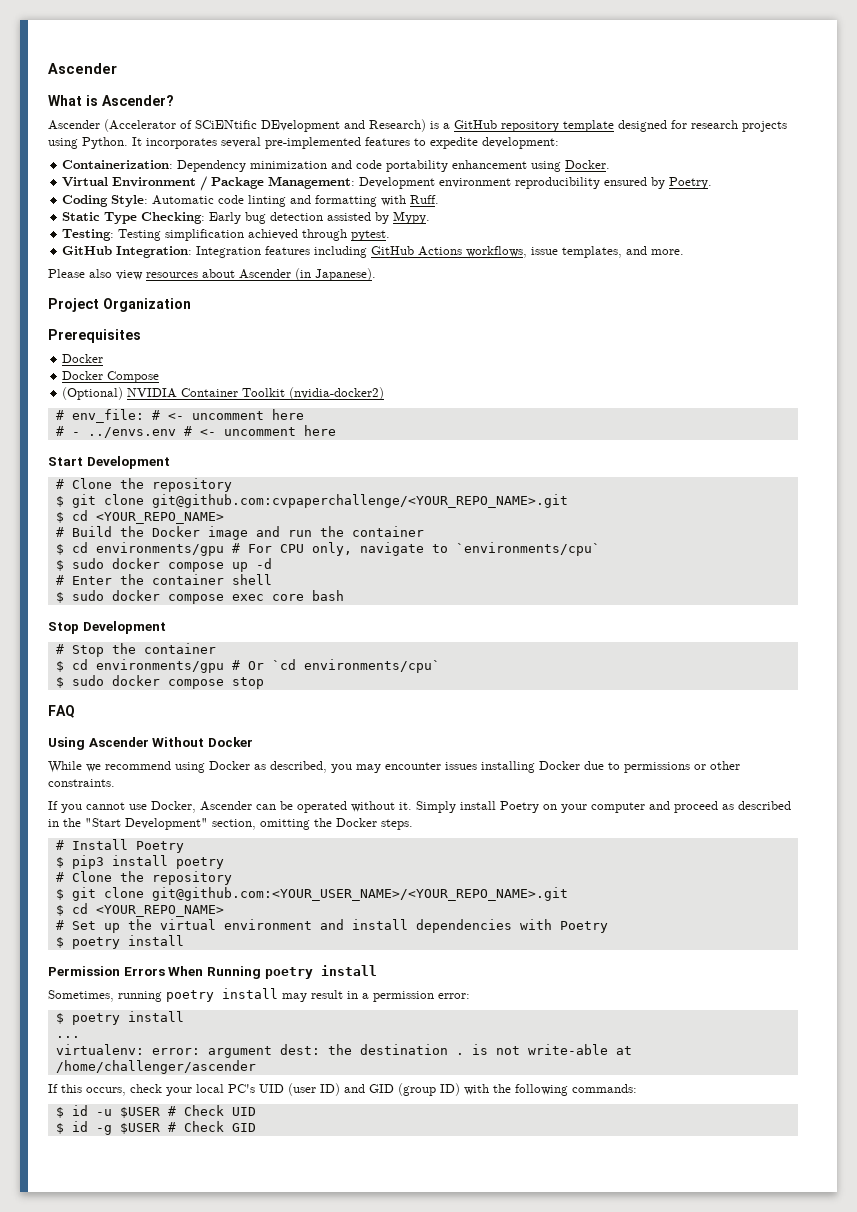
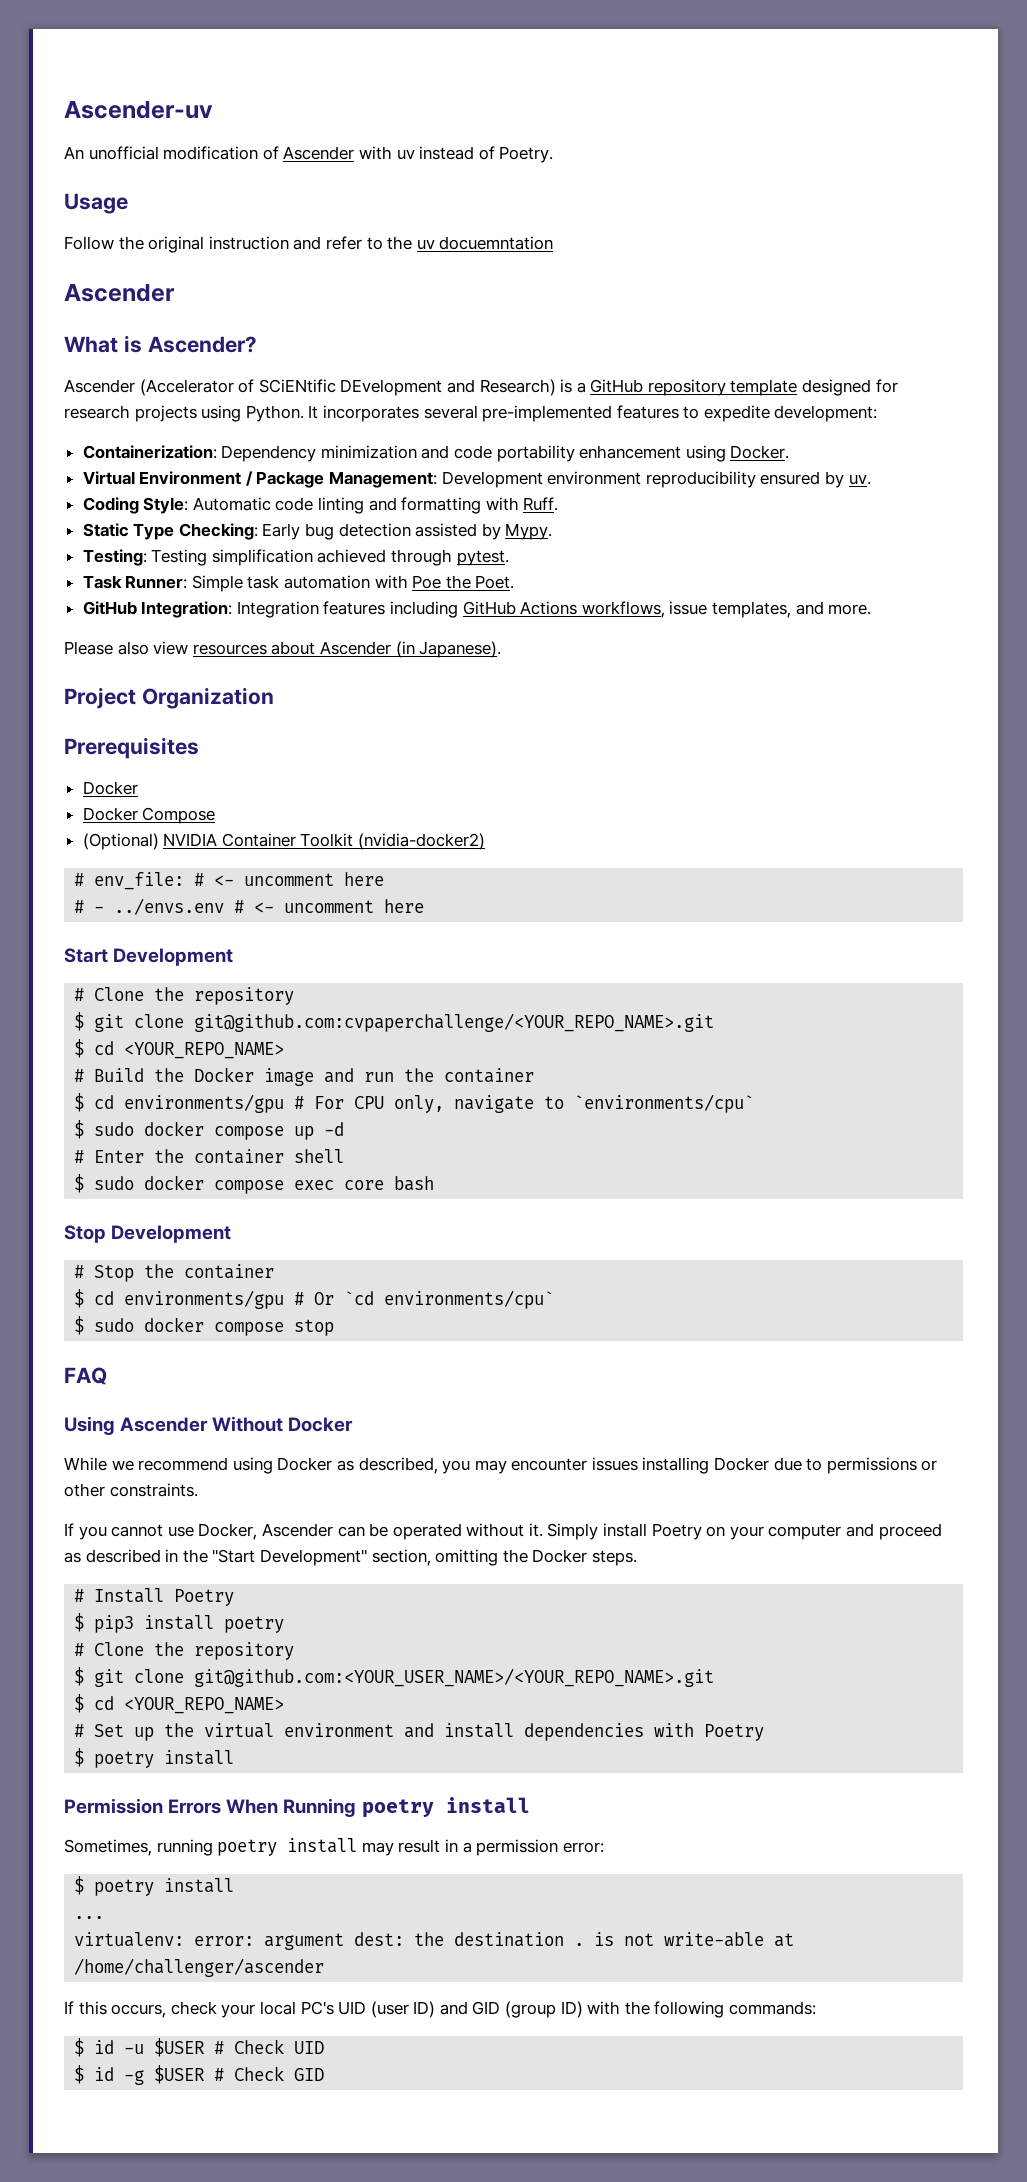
(48, 68) none -> [64,101,213,119] [64,146,554,163] [64,193,128,214] [64,236,554,253] Ascender-uv // An unofficial modification of Ascender with uv instead of Poetry. // Usage // Follow the original instruction and refer to the uv docuemntation //
[669,177,713,189] Poetry. -> [848,475,871,485] uv.
(391, 235) none -> [82,575,515,592] // Task Runner: Simple task automation with Poe the Poet.

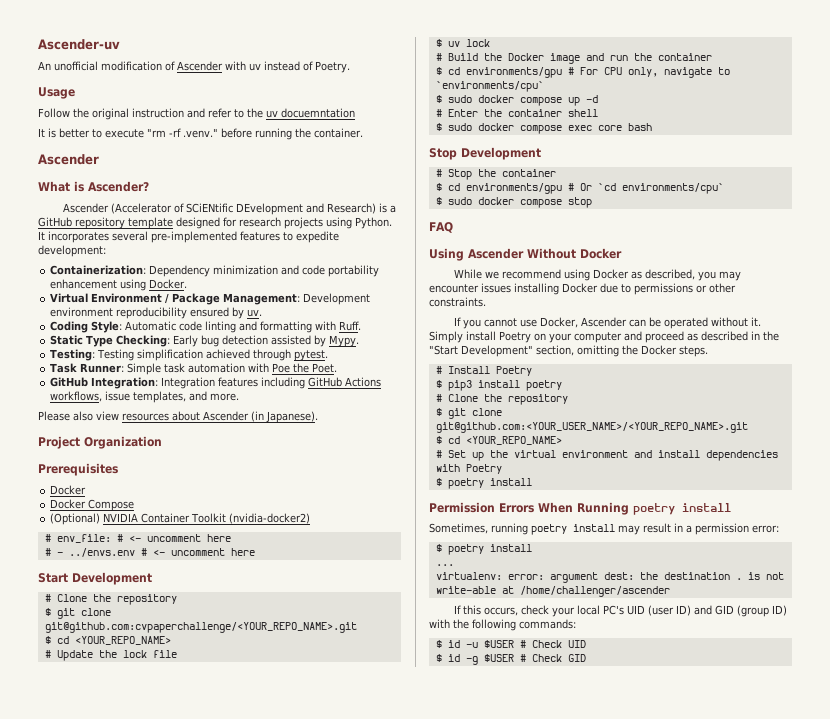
(554, 243) none -> [38,128,363,140] // It is better to execute "rm -rf .venv." before running the container.
(285, 1050) none -> [44,650,177,661] [435,39,490,47] // # Update the lock file // $ uv lock

